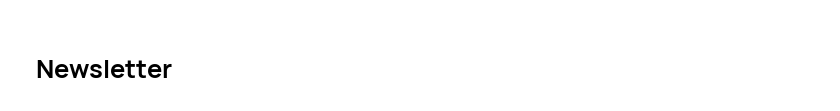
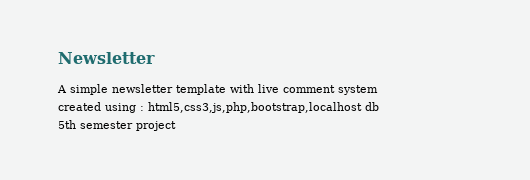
(172, 69) none -> [57,84,378,95] [58,102,379,113] [58,120,176,131] // A simple newsletter template with live comment system // created using : html5,css3,js,php,bootstrap,localhost db // 5th semester project

